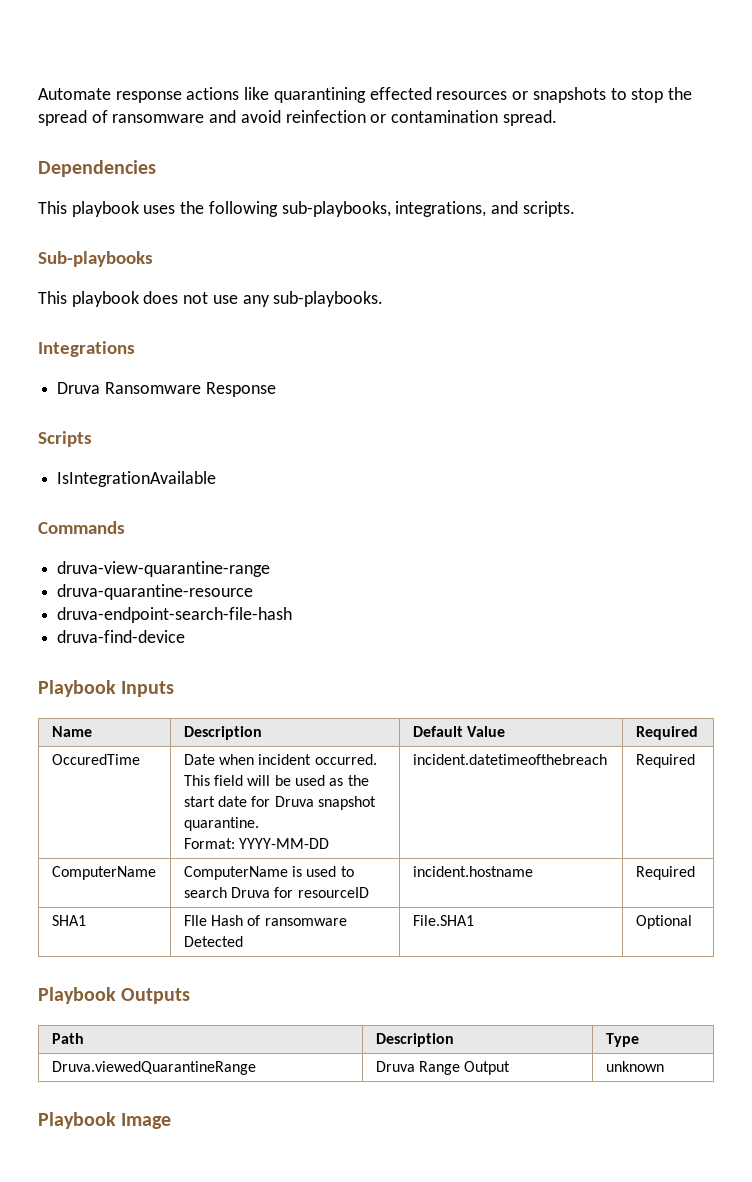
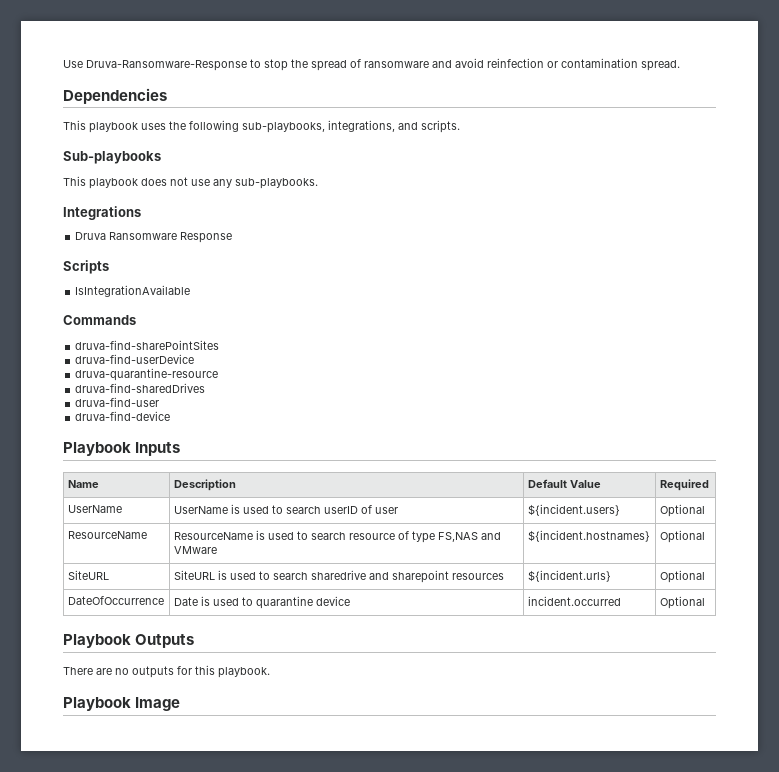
[38,87,606,103] Automate response actions like quarantining effected resources or snapshots -> [63,60,247,71] Use Druva-Ransomware-Response
[57,561,271,577] druva-view-quarantine-range -> [75,340,220,350] [75,354,195,364] druva-find-sharePointSites // druva-find-userDevice
[57,607,293,623] druva-endpoint-search-file-hash -> [75,383,206,393] [75,397,160,407] druva-find-sharedDrives // druva-find-user
[51,754,140,765] [183,754,377,765] [183,775,369,786] [183,796,377,810] [183,817,259,831] [183,838,330,849] [412,754,607,765] [635,754,695,768] [51,866,156,880] [183,866,354,880] [183,887,369,898] [412,866,533,877] [635,866,695,880] [51,915,86,926] [183,915,347,926] [183,936,243,947] [412,915,474,926] [635,915,692,929] [38,987,191,1004] [51,1033,84,1044] [375,1033,454,1047] [605,1033,639,1047] [51,1061,256,1075] [375,1061,511,1075] [605,1061,664,1072] OccuredTime | Date when incident occurred. This field will be used as the start date for Druva snapshot quarantine. // Format: YYYY-MM-DD | incident.datetimeofthebreach | Required // ComputerName | ComputerName is used to search Druva for resourceID | incident.hostname | Required // SHA1 | FIle Hash of ransomware Detected | File.SHA1 | Optional // Playbook Outputs // Path | Description | Type // Druva.viewedQuarantineRange | Druva Range Output | unknown -> [67,505,122,513] [173,504,398,514] [527,504,620,516] [659,504,705,517] [67,531,147,539] [173,530,501,543] [173,546,217,554] [527,530,650,542] [659,530,705,543] [67,570,109,580] [173,570,504,583] [527,570,611,582] [659,570,705,583] [67,596,164,605] [173,596,350,609] [527,596,621,606] [659,596,705,609] [63,634,195,648] [63,665,270,678] UserName | UserName is used to search userID of user | ${incident.users} | Optional // ResourceName | ResourceName is used to search resource of type FS,NAS and VMware | ${incident.hostnames} | Optional // SiteURL | SiteURL is used to search sharedrive and sharepoint resources | ${incident.urls} | Optional // DateOfOccurrence | Date is used to quarantine device | incident.occurred | Optional // Playbook Outputs // There are no outputs for this playbook.

